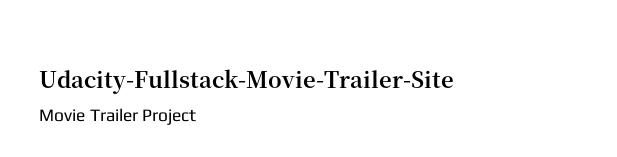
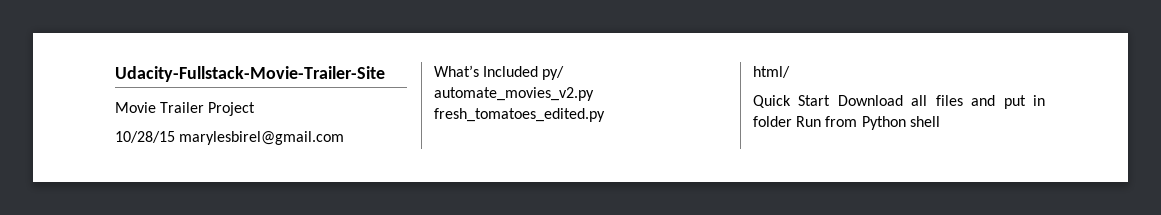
(197, 117) none -> [115,131,345,145] [434,65,565,80] [434,87,594,101] [434,108,605,122] [753,66,790,78] [753,95,1045,109] [753,116,940,130] // 10/28/15 marylesbirel@gmail.com // What’s Included py/ automate_movies_v2.py fresh_tomatoes_edited.py // html/ // Quick Start Download all files and put in folder Run from Python shell

